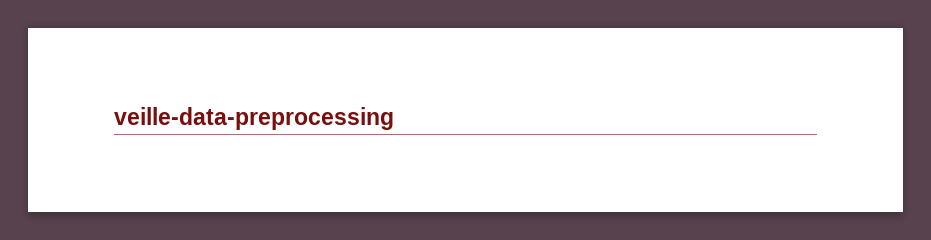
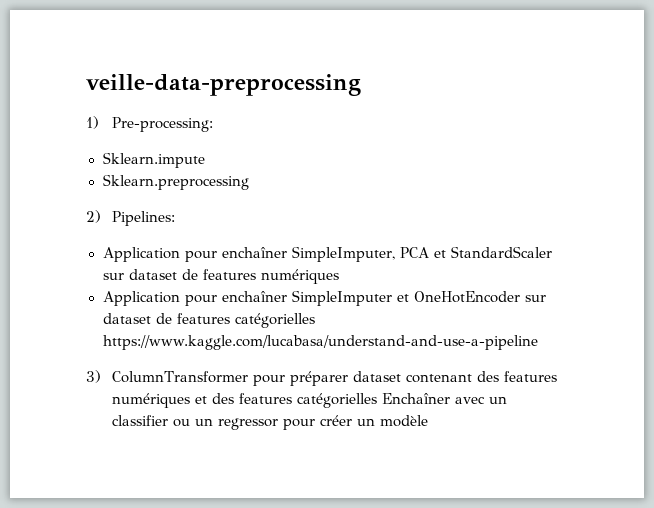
(394, 118) none -> [86,116,214,132] [102,152,205,168] [102,174,249,190] [86,210,176,226] [102,246,552,262] [102,269,339,284] [102,290,546,306] [102,313,315,328] [102,335,539,350] [86,370,558,386] [112,393,508,408] [112,415,429,430] // 1) Pre-processing: // Sklearn.impute // Sklearn.preprocessing // 2) Pipelines: // Application pour enchaîner SimpleImputer, PCA et StandardScaler sur dataset de features numériques // Application pour enchaîner SimpleImputer et OneHotEncoder sur dataset de features catégorielles https://www.kaggle.com/lucabasa/understand-and-use-a-pipeline // 3) ColumnTransformer pour préparer dataset contenant des features numériques et des features catégorielles Enchaîner avec un classifier ou un regressor pour créer un modèle

